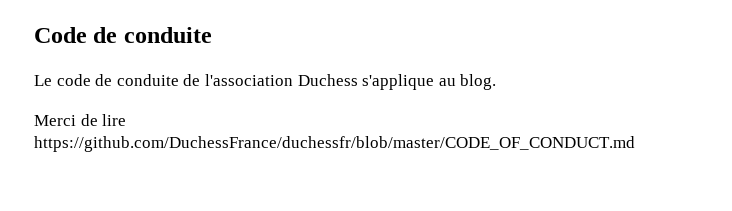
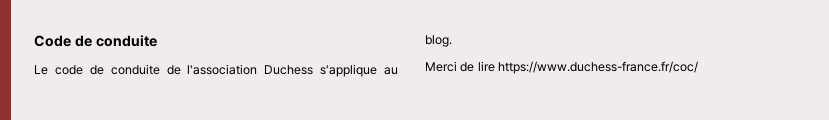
[34,136,635,152] https://github.com/DuchessFrance/duchessfr/blob/master/CODE_OF_CONDUCT.md -> [498,61,699,74] https://www.duchess-france.fr/coc/

